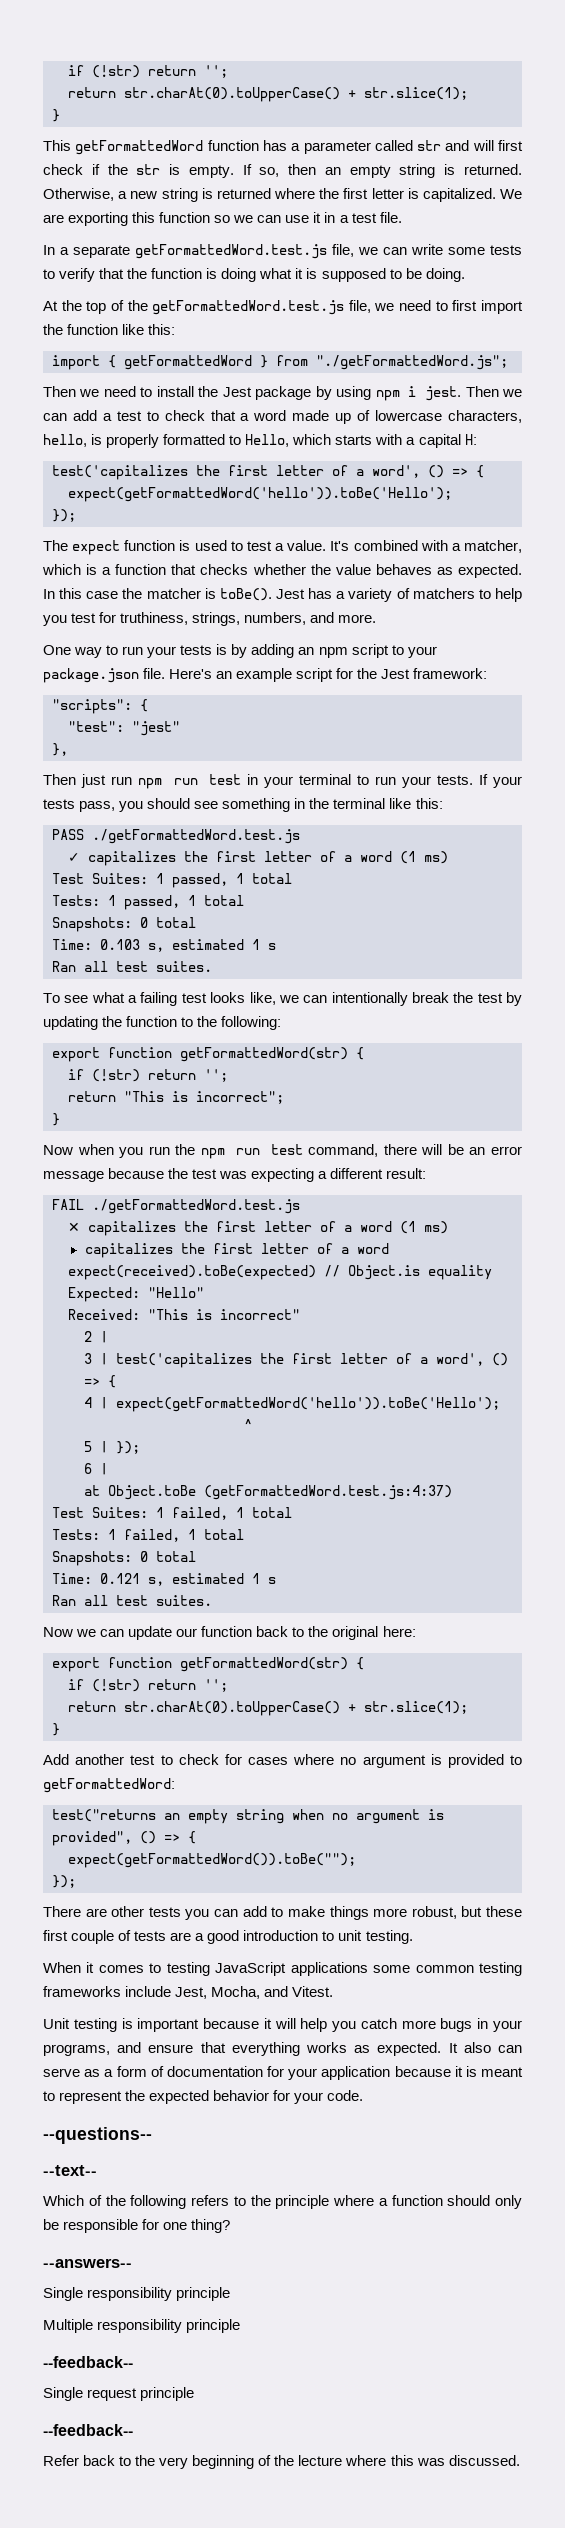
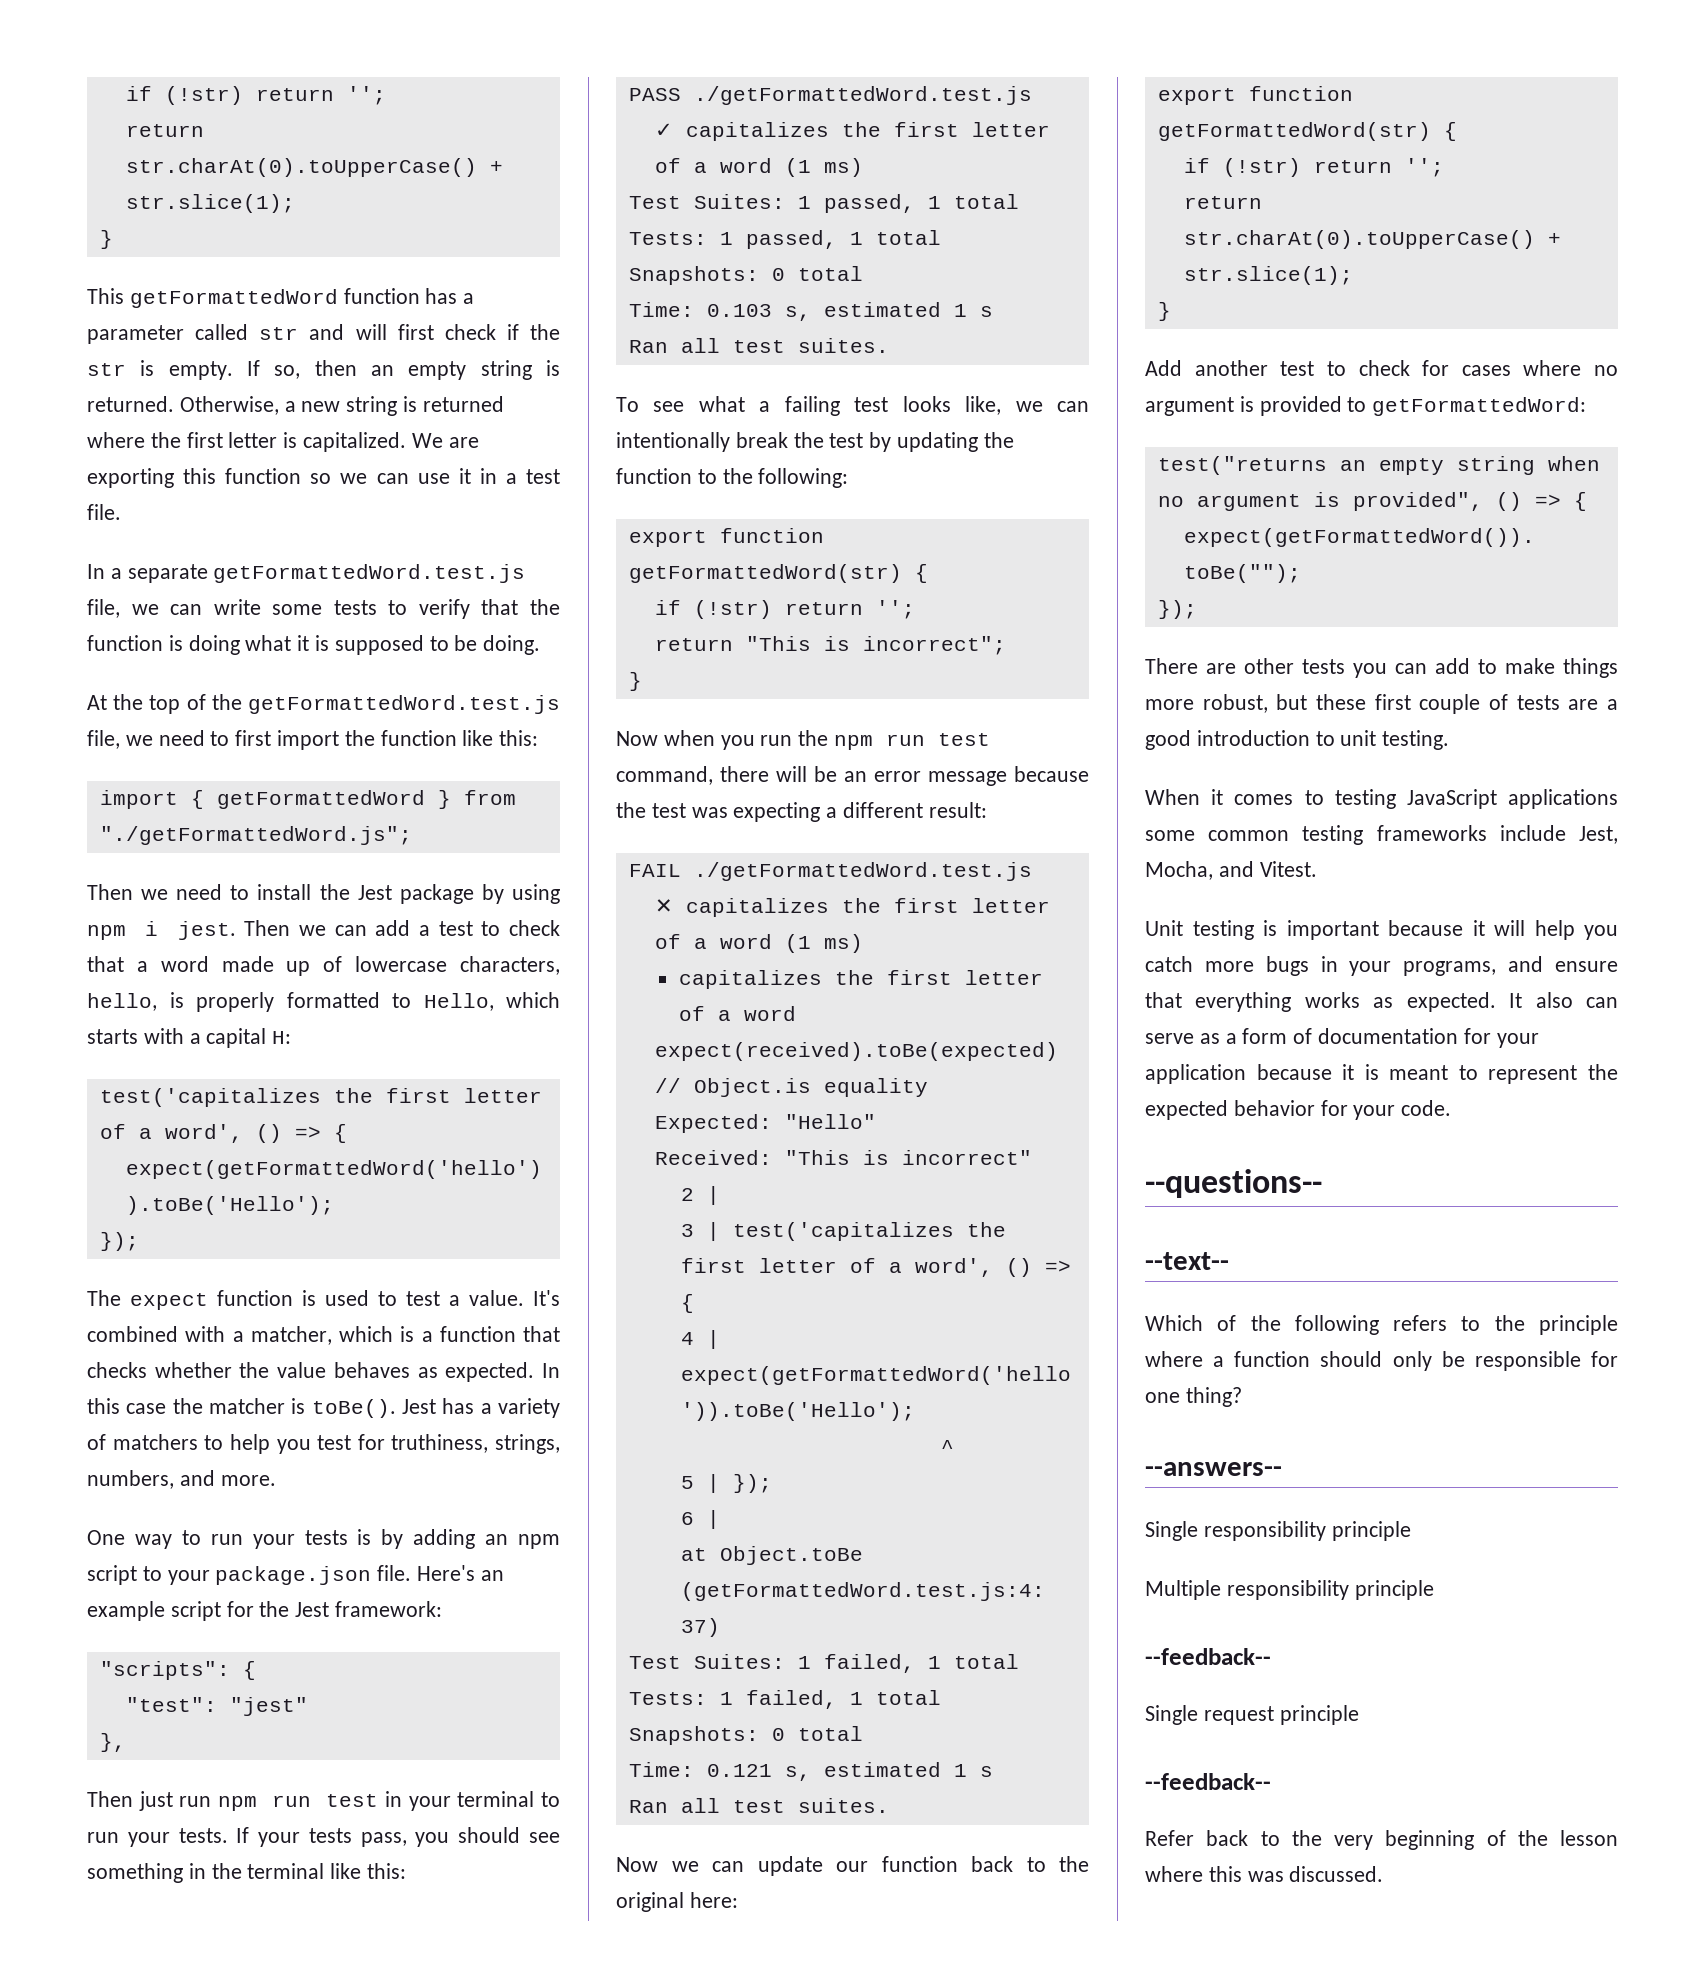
[298,2455,343,2466] lecture -> [1560,1830,1618,1846] lesson

